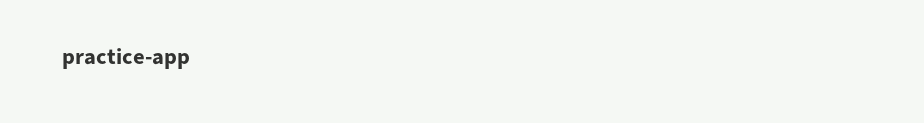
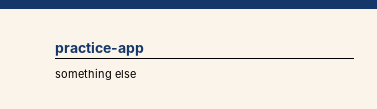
(190, 58) none -> [55,68,136,80] // something else

